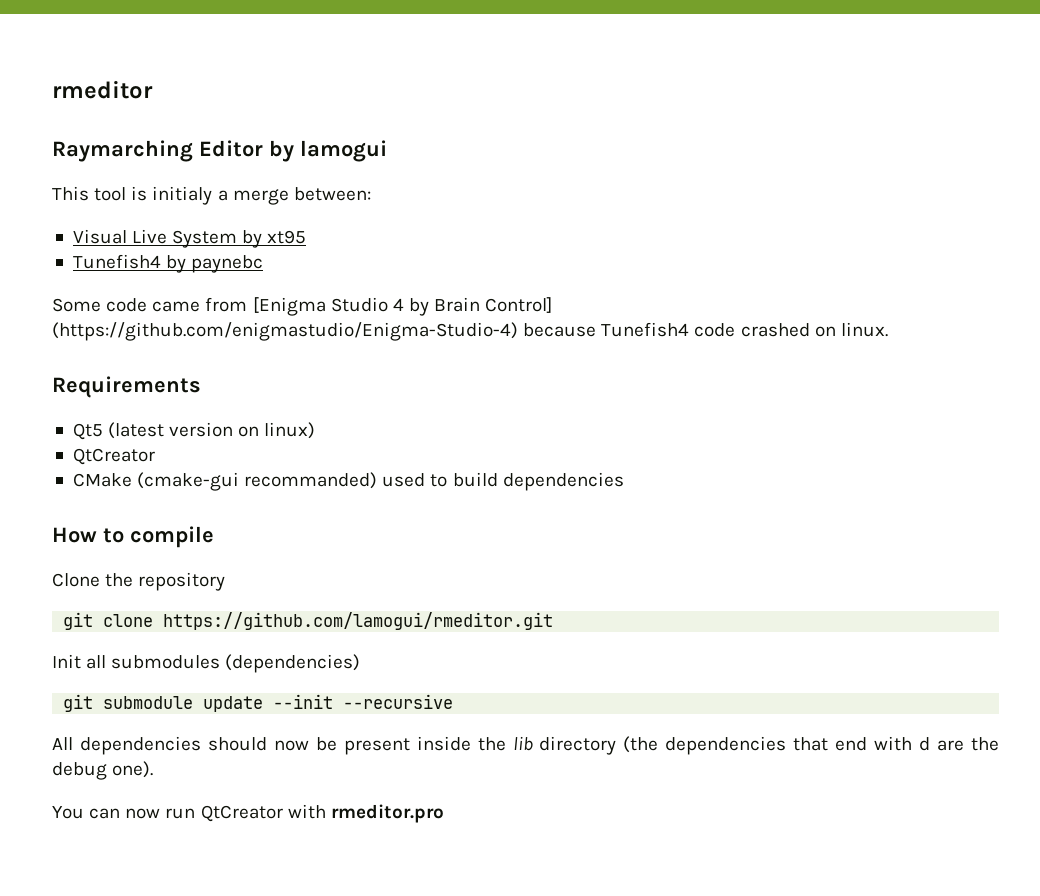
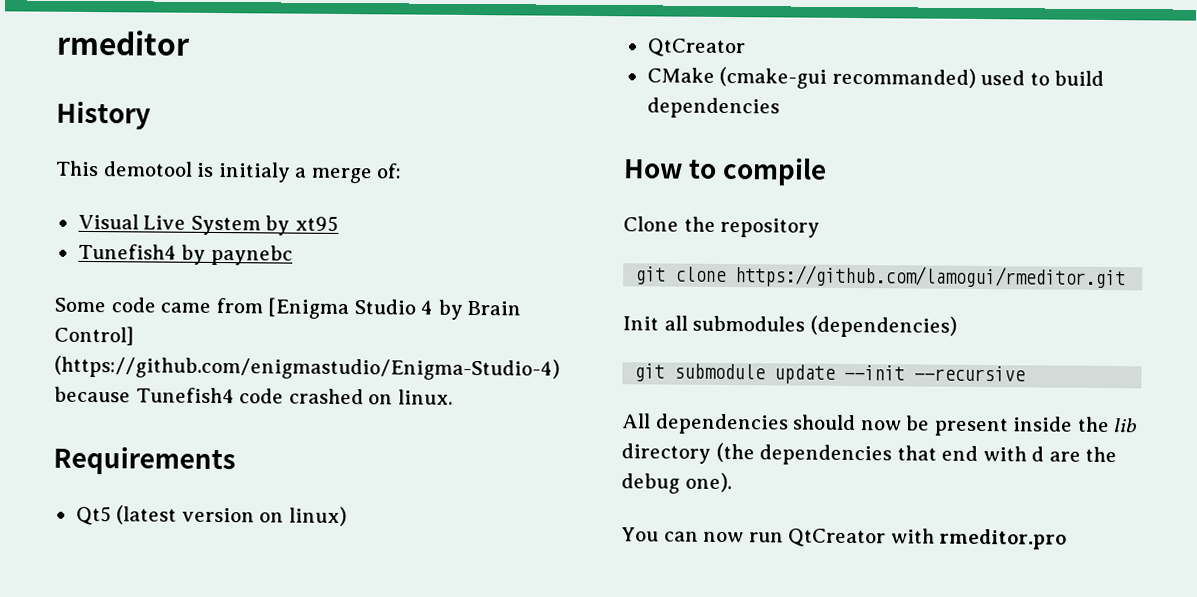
[52,140,387,162] Raymarching Editor by lamogui -> [56,100,151,130] History
[94,187,127,201] tool -> [102,161,193,177] demotool
[293,187,371,201] between: -> [376,163,403,179] of:

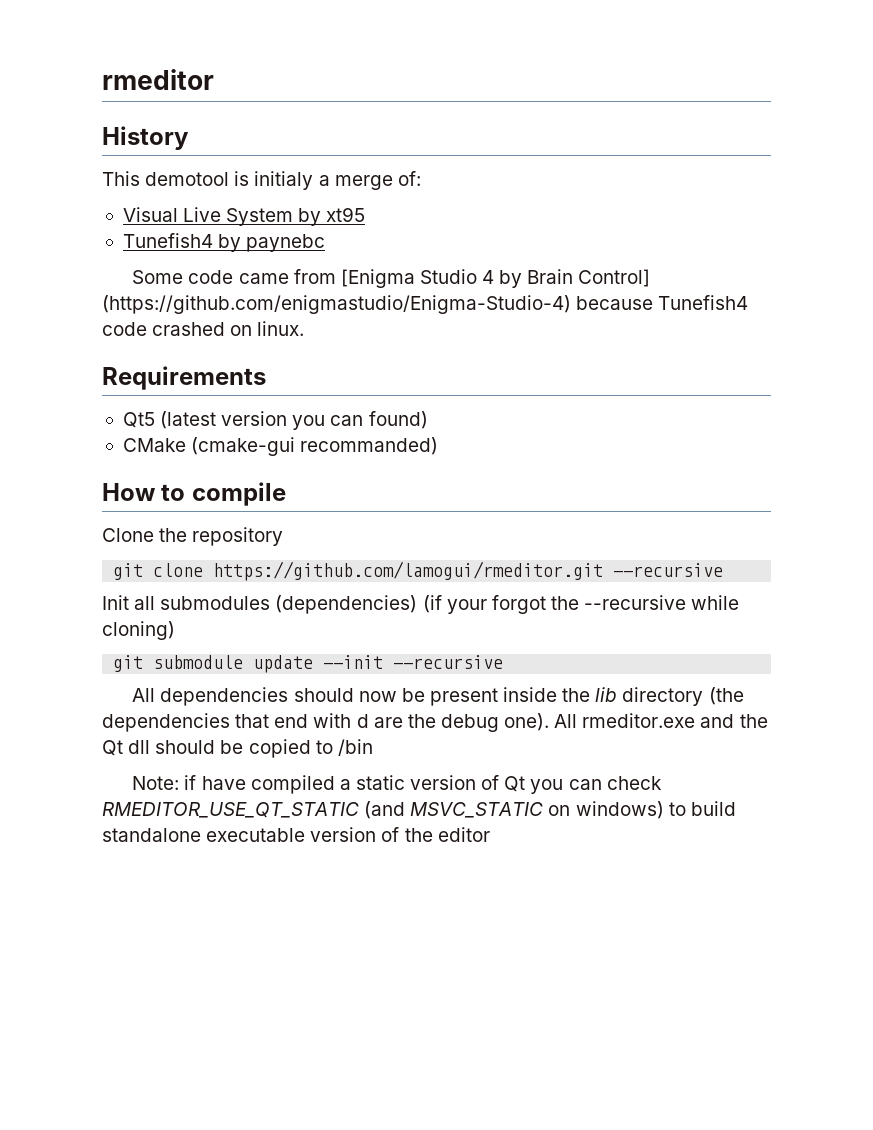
[259,506,347,527] [646,38,746,58] on linux) // QtCreator -> [292,411,428,430] you can found)
[980,69,1105,86] [646,97,780,119] used to build dependencies -> (439, 446) none
(1127, 277) none -> [613,563,724,577] --recursive
(957, 326) none -> [422,595,740,614] [102,621,175,640] (if your forgot the --recursive while cloning)
[621,527,1068,550] // You can now run QtCreator with rmeditor.pro -> [554,713,768,728] [102,739,373,758] [132,775,662,794] [102,801,736,819] [102,827,490,842] All rmeditor.exe and the Qt dll should be copied to /bin // Note: if have compiled a static version of Qt you can check RMEDITOR_USE_QT_STATIC (and MSVC_STATIC on windows) to build standalone executable version of the editor

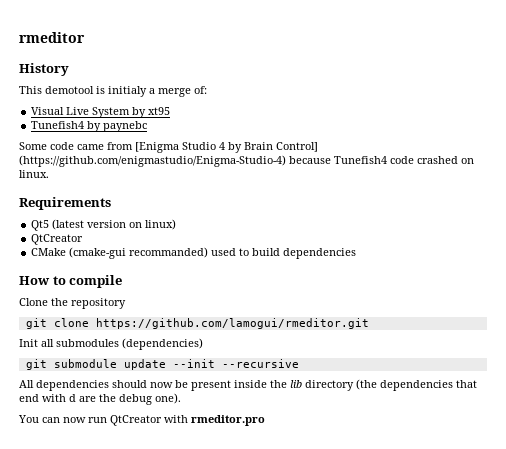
[292,411,428,430] you can found) -> [129,219,177,230] [31,234,84,245] on linux) // QtCreator
(439, 446) none -> [211,248,357,259] used to build dependencies
[613,563,724,577] --recursive -> (369, 323) none
[422,595,740,614] [102,621,175,640] (if your forgot the --recursive while cloning) -> (203, 344) none
[554,713,768,728] [102,739,373,758] [132,775,662,794] [102,801,736,819] [102,827,490,842] All rmeditor.exe and the Qt dll should be copied to /bin // Note: if have compiled a static version of Qt you can check RMEDITOR_USE_QT_STATIC (and MSVC_STATIC on windows) to build standalone executable version of the editor -> [18,415,265,426] // You can now run QtCreator with rmeditor.pro

